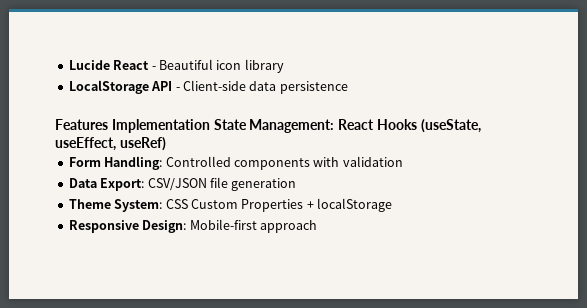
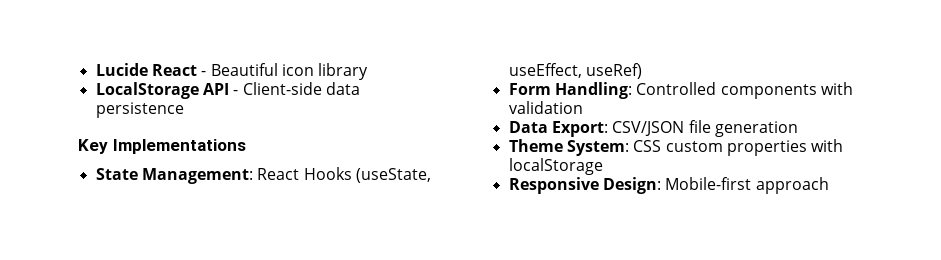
[55,119,210,133] Features Implementation -> [78,139,246,154] Key Implementations //
[190,199,314,212] Custom Properties + -> [665,139,844,156] custom properties with

